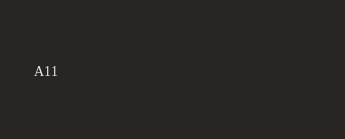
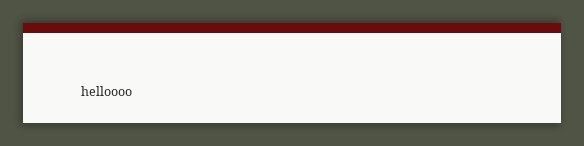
[34,66,58,76] A11 -> [81,86,132,96] helloooo

